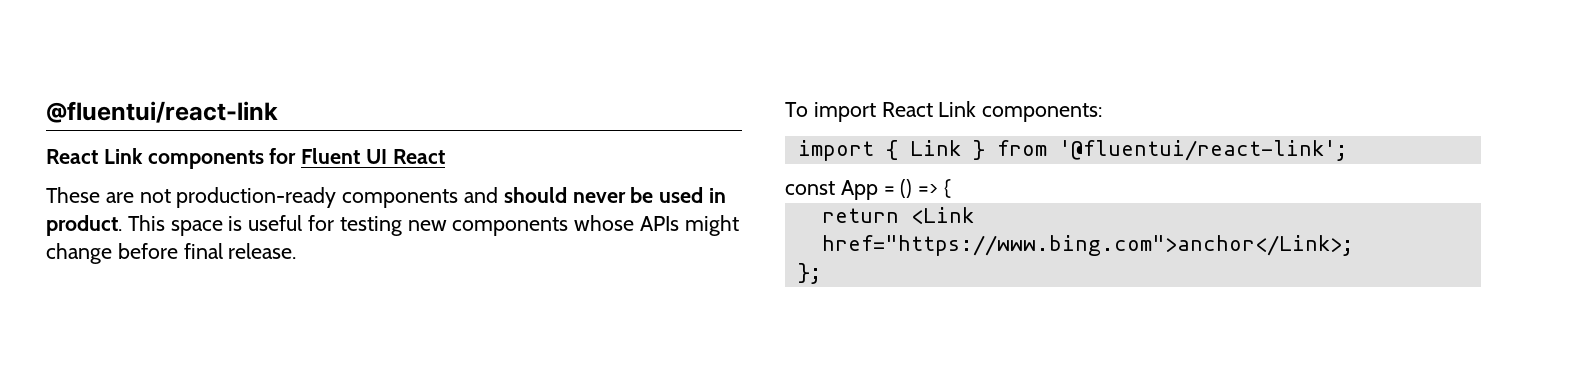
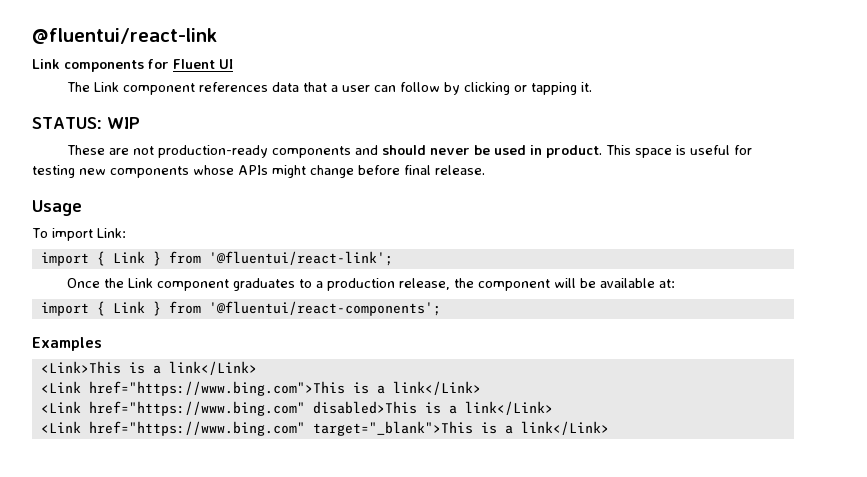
[46,149,98,164] React -> (217, 36) none
[392,149,445,164] React -> [67,82,593,95] [32,117,140,129] // The Link component references data that a user can follow by clicking or tapping it. // STATUS: WIP
(297, 251) none -> [32,200,82,216] // Usage
[881,101,1103,122] React Link components: -> [96,228,126,238] Link:
[785,179,952,200] [821,207,974,224] [821,235,1354,256] [797,263,822,284] const App = () => { // return <Link href="https://www.bing.com">anchor</Link>; // }; -> [67,278,676,291] [40,301,441,316] [32,337,102,351] [40,361,257,375] [40,381,481,396] [40,401,553,416] [40,421,609,436] Once the Link component graduates to a production release, the component will be available at: // import { Link } from '@fluentui/react-components'; // Examples // <Link>This is a link</Link> // <Link href="https://www.bing.com">This is a link</Link> // <Link href="https://www.bing.com" disabled>This is a link</Link> // <Link href="https://www.bing.com" target="_blank">This is a link</Link>

